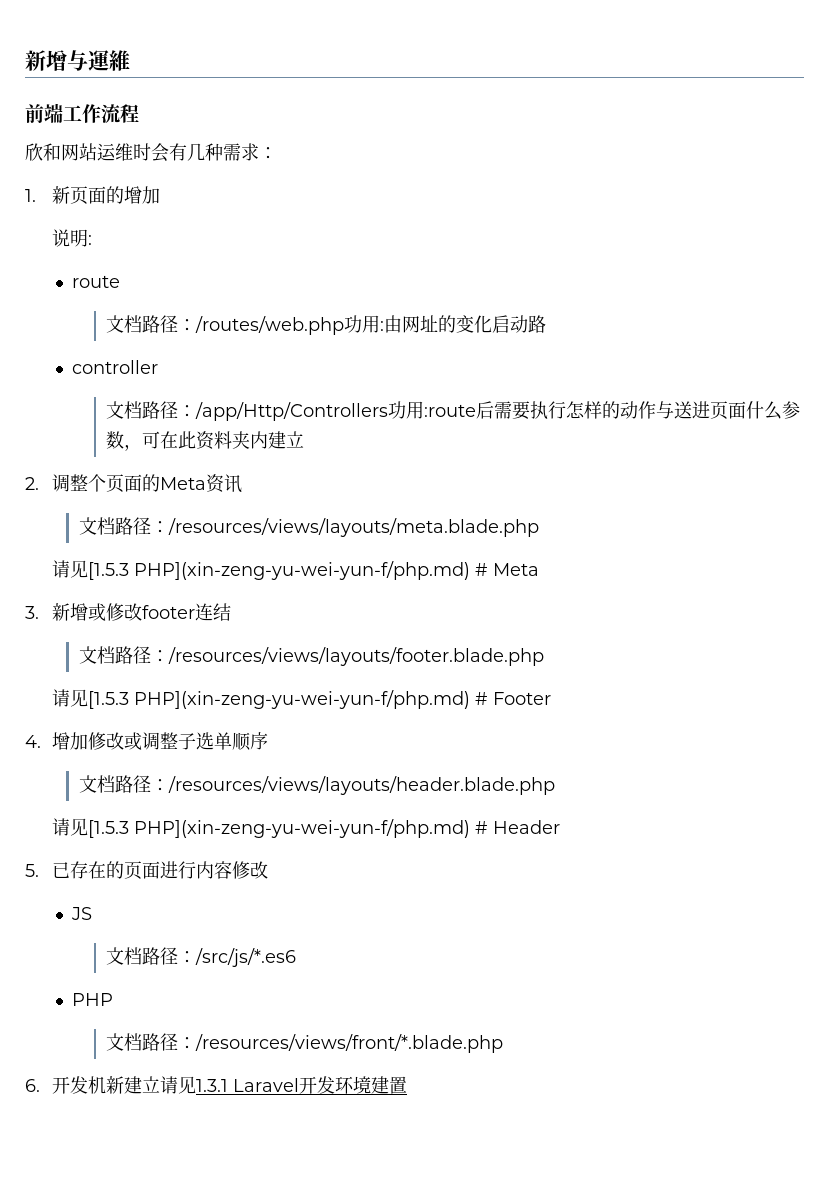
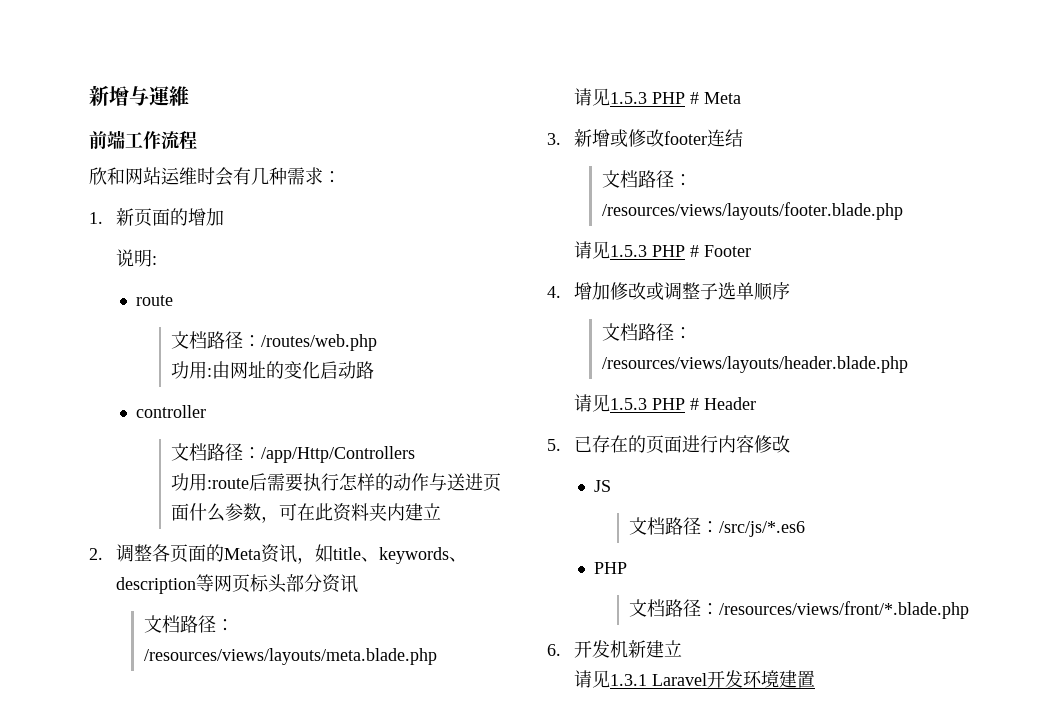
(345, 325) none -> (378, 342) //
(389, 411) none -> (416, 454) //
[88,474,107,492] 个 -> [152,544,171,562] 各
(243, 483) none -> [297,544,468,564] [116,574,359,594] ，如title、keywords、description等网页标头部分资讯
[88,561,471,580] [1.5.3 PHP](xin-zeng-yu-wei-yun-f/php.md) -> [610,92,686,104] 1.5.3 PHP
[88,690,471,709] [1.5.3 PHP](xin-zeng-yu-wei-yun-f/php.md) -> [610,245,686,257] 1.5.3 PHP
[88,819,471,838] [1.5.3 PHP](xin-zeng-yu-wei-yun-f/php.md) -> [610,398,686,410] 1.5.3 PHP
(161, 1084) none -> (683, 648) //

